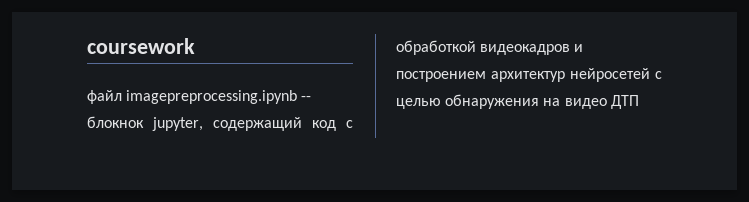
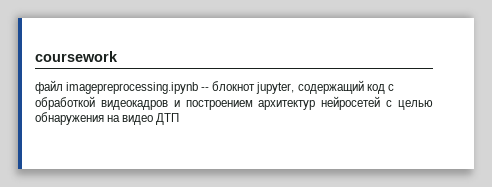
[87,116,144,128] блокнок -> [212,81,256,91] блокнот

